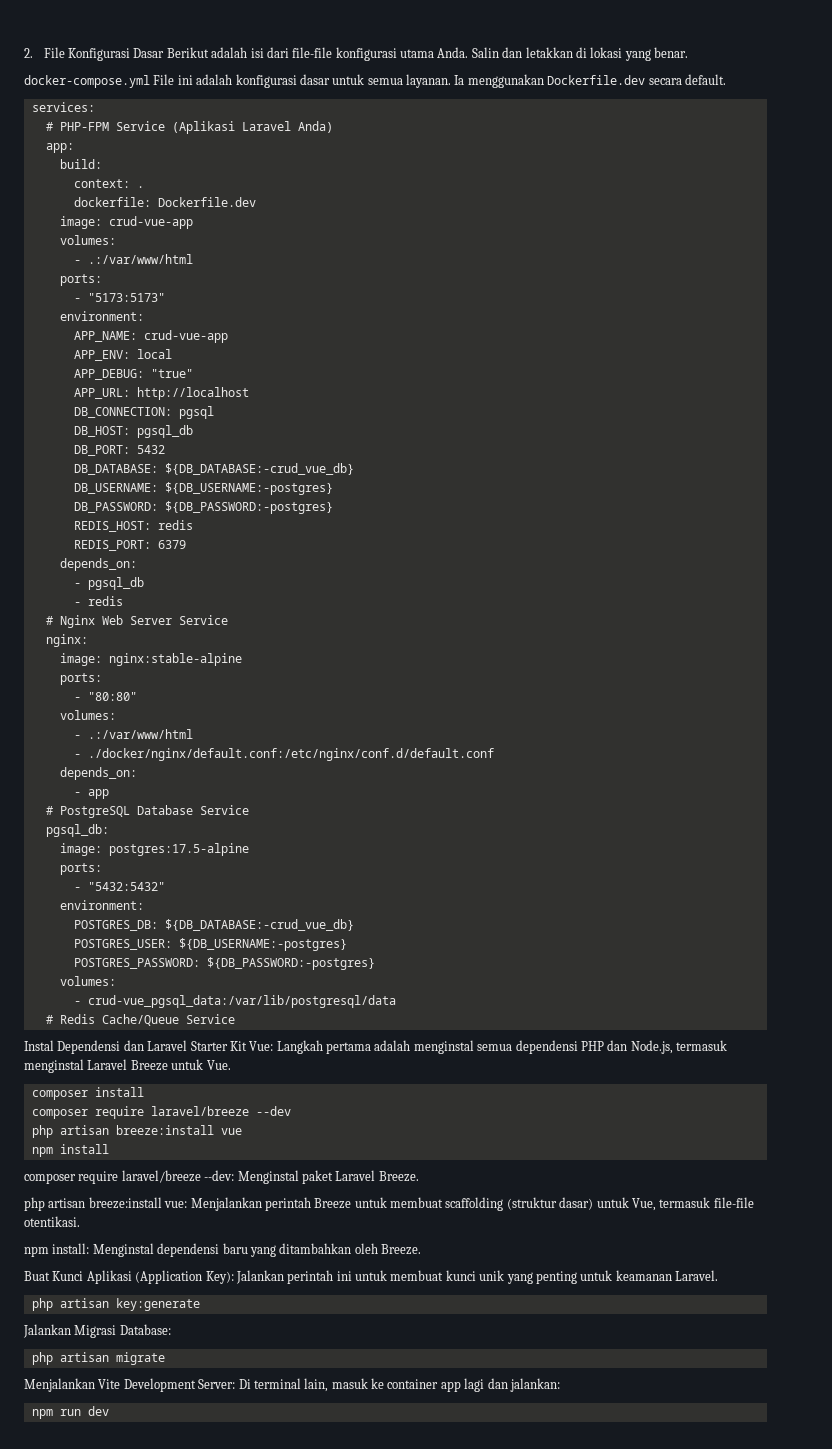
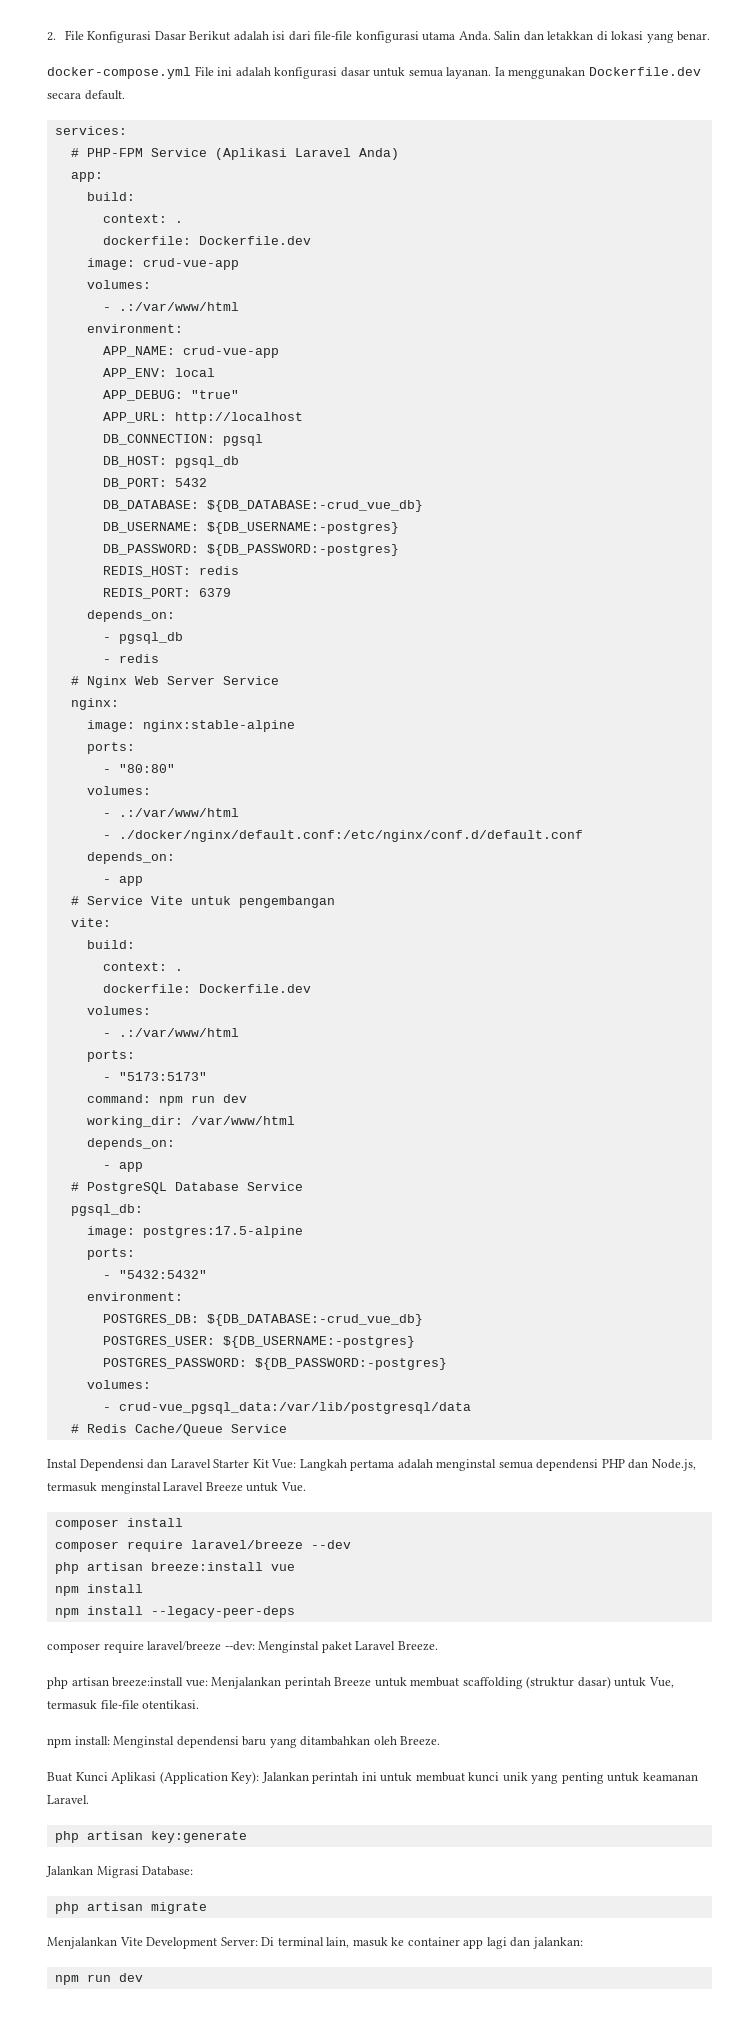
[59,274,102,286] [73,293,165,302] // ports: // - "5173:5173" -> (239, 306) none
(109, 794) none -> [70,896,335,908] [70,918,111,927] [86,940,135,949] [102,962,183,971] [102,984,311,993] [86,1006,151,1015] [102,1028,239,1037] [86,1050,135,1062] [102,1072,207,1081] [86,1094,247,1106] [86,1116,295,1128] [86,1138,175,1150] [102,1162,143,1172] // # Service Vite untuk pengembangan // vite: // build: // context: . // dockerfile: Dockerfile.dev // volumes: // - .:/var/www/html // ports: // - "5173:5173" // command: npm run dev // working_dir: /var/www/html // depends_on: // - app
(109, 1149) none -> [54,1606,295,1618] // npm install --legacy-peer-deps

